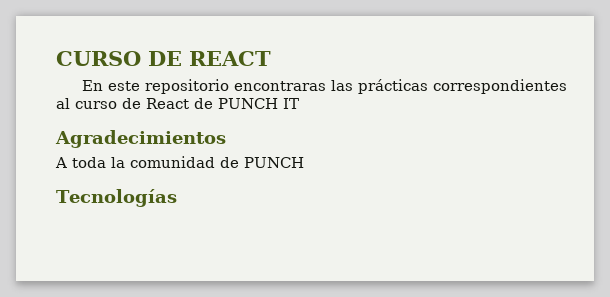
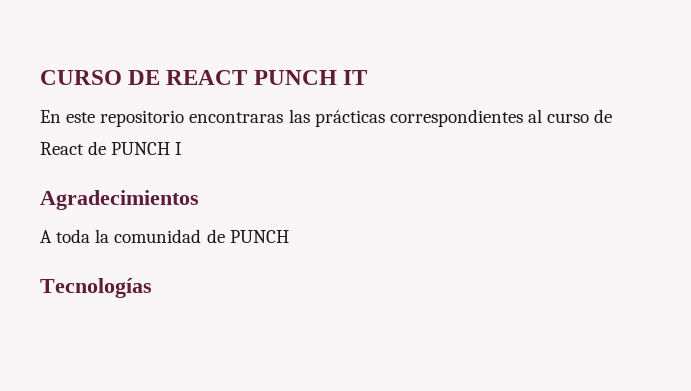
(271, 58) none -> [253,70,367,85] PUNCH IT
[283,98,299,109] IT -> [175,142,183,155] I

